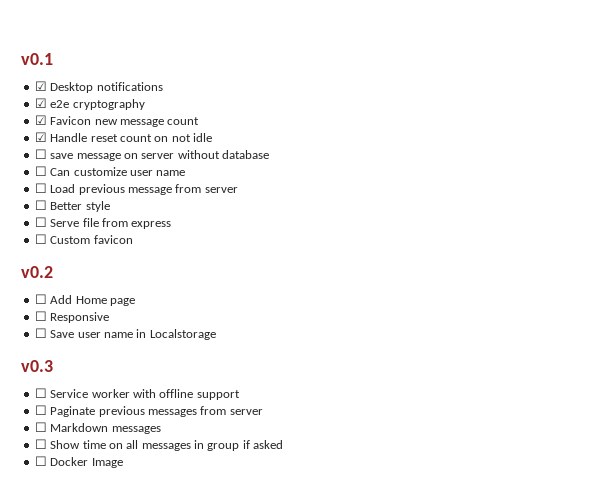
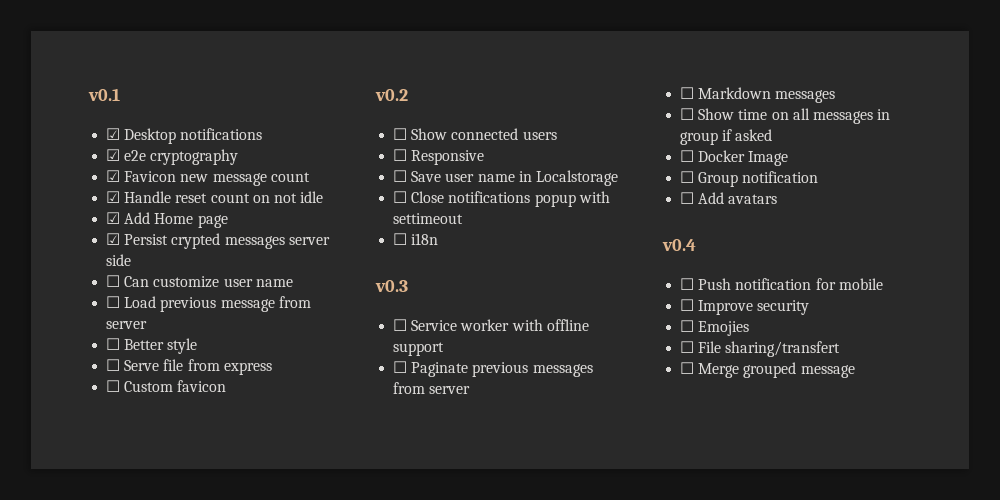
[34,149,269,161] ☐ save message on server without database -> [106,212,228,228] [106,233,330,249] [106,254,132,266] ☑ Add Home page // ☑ Persist crypted messages server side
[50,295,135,306] Add Home page -> [411,128,557,140] Show connected users
(216, 334) none -> [393,191,610,207] [393,213,464,224] [393,233,439,245] // ☐ Close notifications popup with settimeout // ☐ i18n
(123, 463) none -> [680,171,819,187] [680,192,778,204] [662,239,696,251] [680,278,883,290] [680,299,810,315] [680,320,750,336] [680,341,841,357] [680,362,855,378] // ☐ Group notification // ☐ Add avatars // v0.4 // ☐ Push notification for mobile // ☐ Improve security // ☐ Emojies // ☐ File sharing/transfert // ☐ Merge grouped message

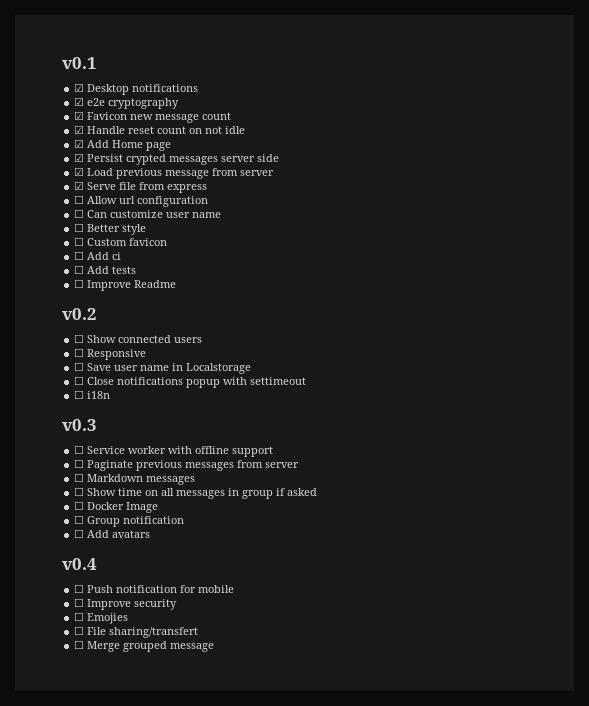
(132, 260) none -> [74,167,275,179] [74,181,208,193] [74,195,209,207] // ☑ Load previous message from server // ☑ Serve file from express // ☐ Allow url configuration
[124,296,311,312] [106,321,148,329] [106,338,198,354] [106,359,272,375] [106,380,227,392] Load previous message from server // ☐ Better style // ☐ Serve file from express // ☐ Custom favicon -> [87,224,147,235] [74,237,168,246] [74,251,122,260] [74,265,137,274] [74,279,177,291] Better style // ☐ Custom favicon // ☐ Add ci // ☐ Add tests // ☐ Improve Readme

